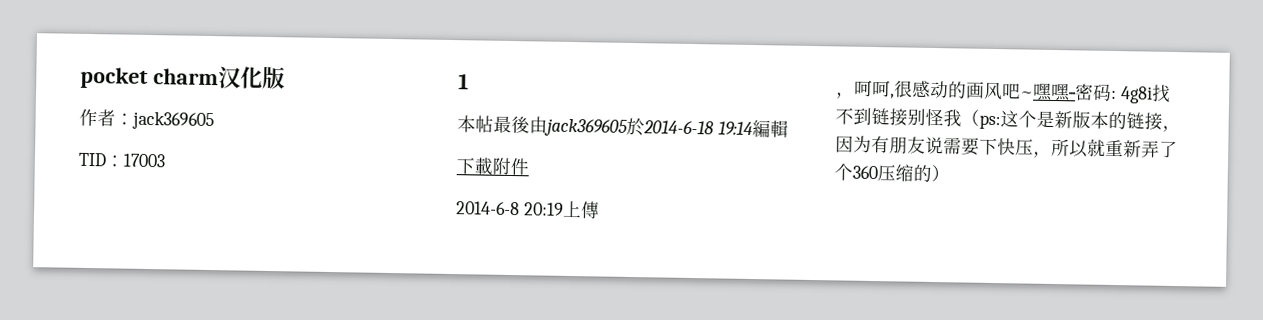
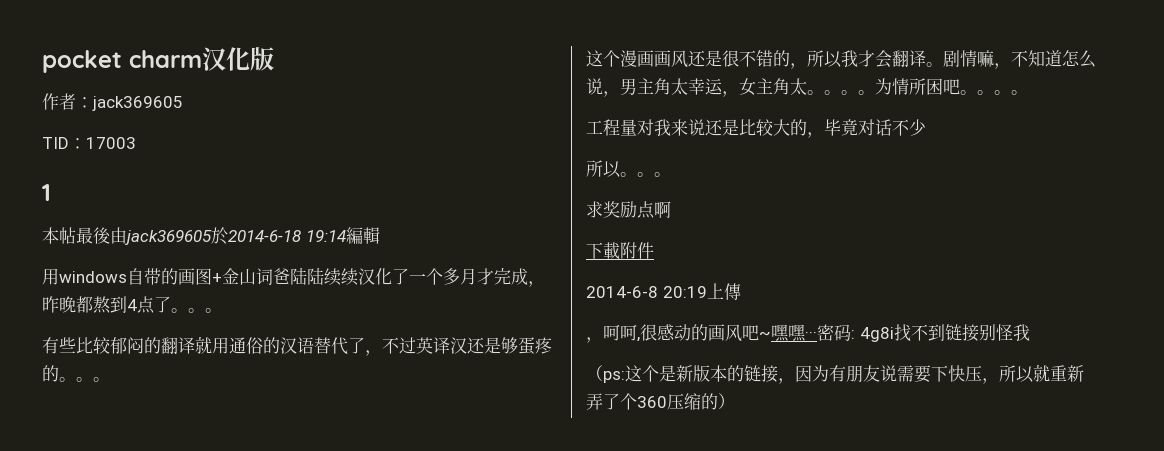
(789, 129) none -> [42,267,545,287] [42,296,222,314] [42,336,552,356] [42,365,110,382] [586,50,1096,69] [586,78,1028,97] [586,119,926,138] [586,160,671,178] [586,201,671,219] // 用windows自带的画图+金山词爸陆陆续续汉化了一个多月才完成，昨晚都熬到4点了。。。 // 有些比较郁闷的翻译就用通俗的汉语替代了，不过英译汉还是够蛋疼的。。。 // 这个漫画画风还是很不错的，所以我才会翻译。剧情嘛，不知道怎么说，男主角太幸运，女主角太。。。。为情所困吧。。。。 // 工程量对我来说还是比较大的，毕竟对话不少 // 所以。。。 // 求奖励点啊
(962, 118) none -> (1030, 332) //

